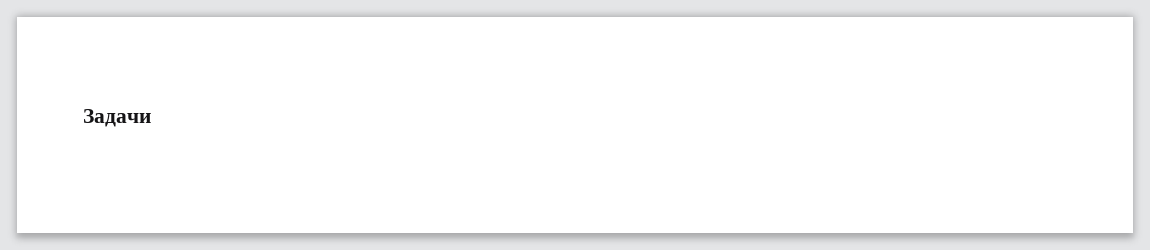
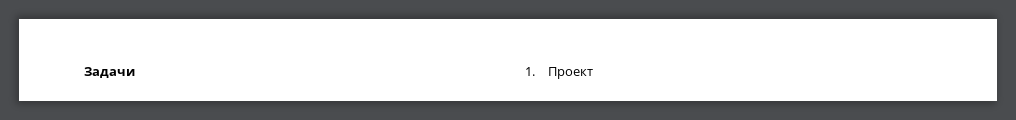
(151, 118) none -> [525,67,593,79] // 1. Проект

